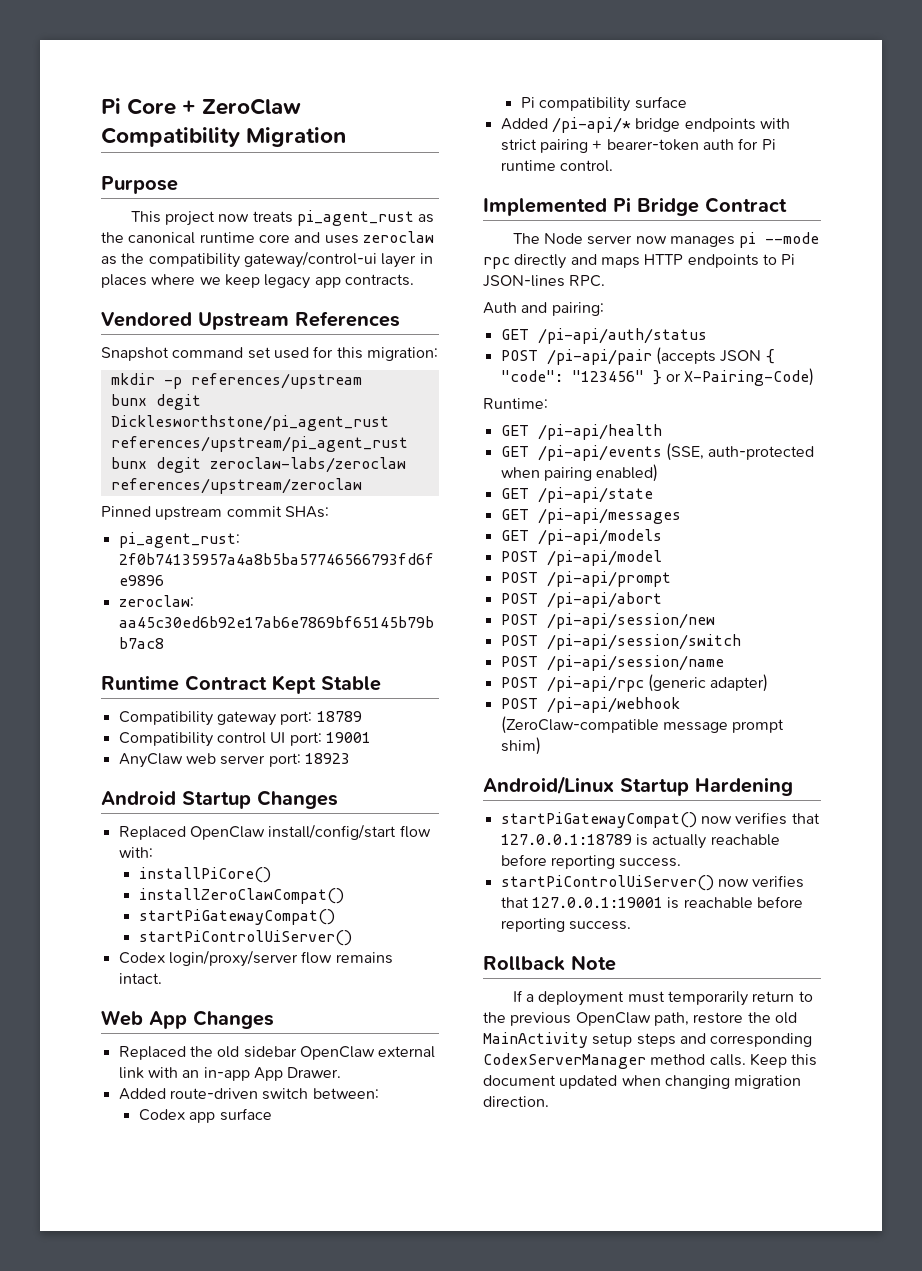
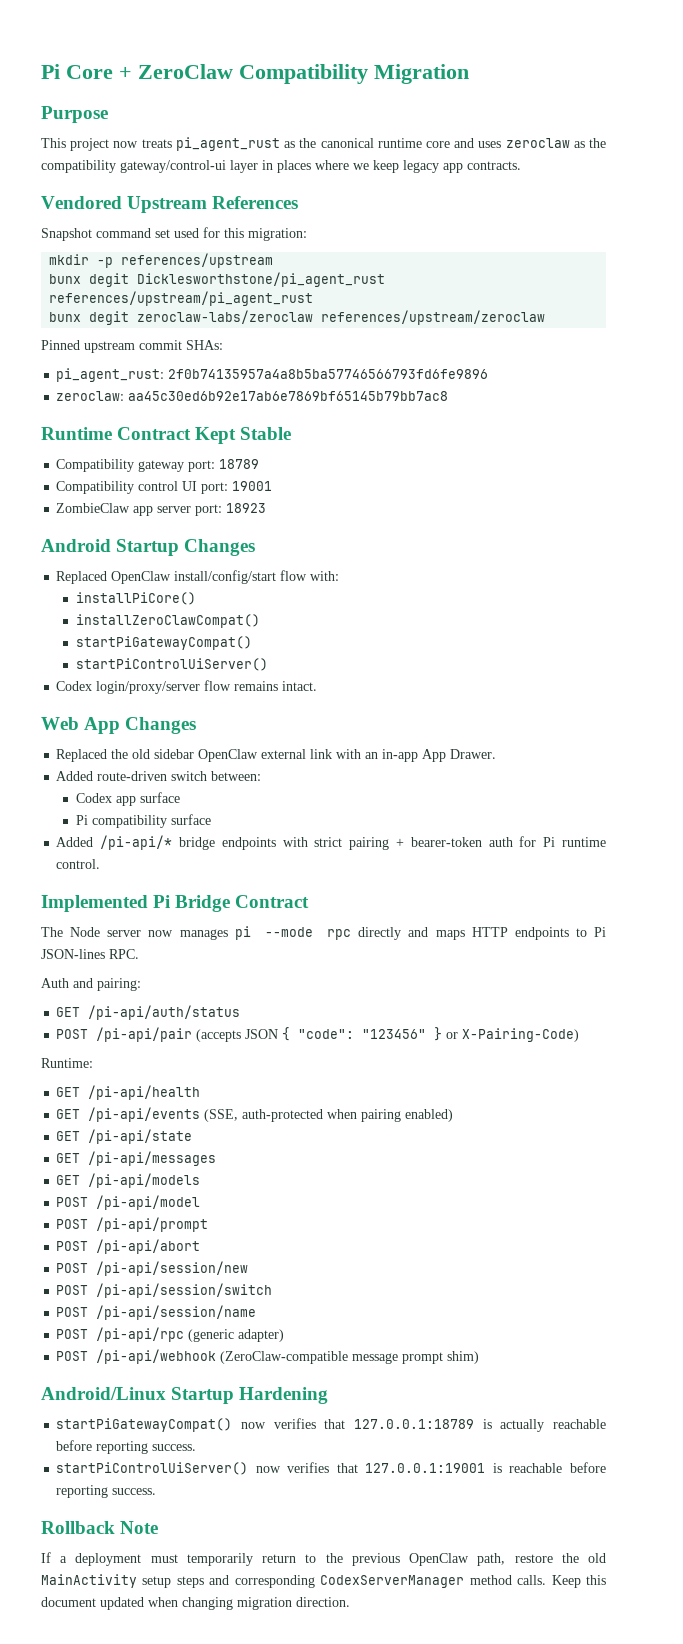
[118,753,216,768] AnyClaw web -> [56,503,154,516] ZombieClaw app

